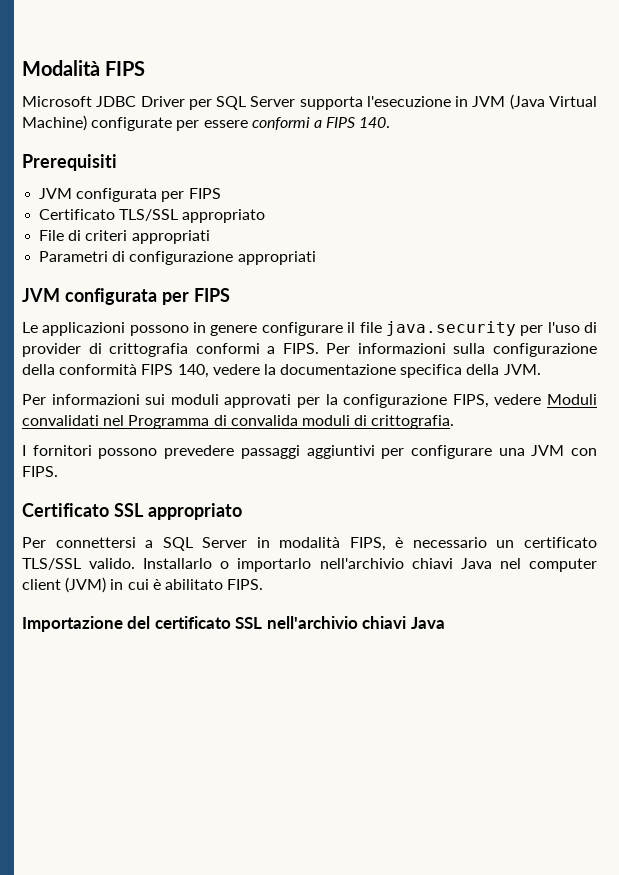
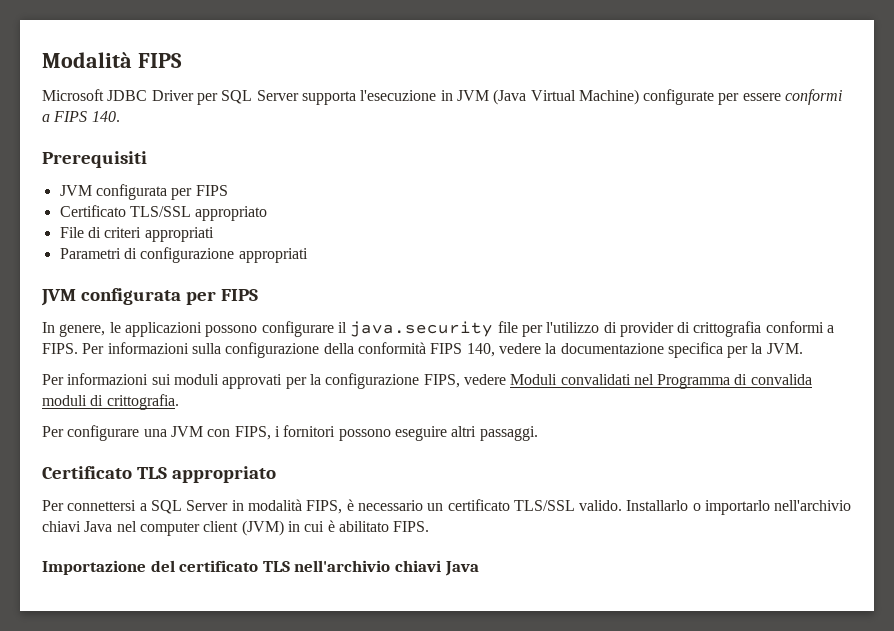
[22,321,580,336] Le applicazioni possono in genere configurare il file java.security per l'uso -> [42,321,600,337] In genere, le applicazioni possono configurare il java.security file per l'utilizzo
[466,364,500,375] della -> [727,343,763,358] per la
[22,445,597,459] [22,466,58,477] [22,503,144,517] I fornitori possono prevedere passaggi aggiuntivi per configurare una JVM con FIPS. // Certificato SSL -> [42,425,538,441] [42,466,168,479] Per configurare una JVM con FIPS, i fornitori possono eseguire altri passaggi. // Certificato TLS
[235,617,263,629] SSL -> [262,561,290,572] TLS

